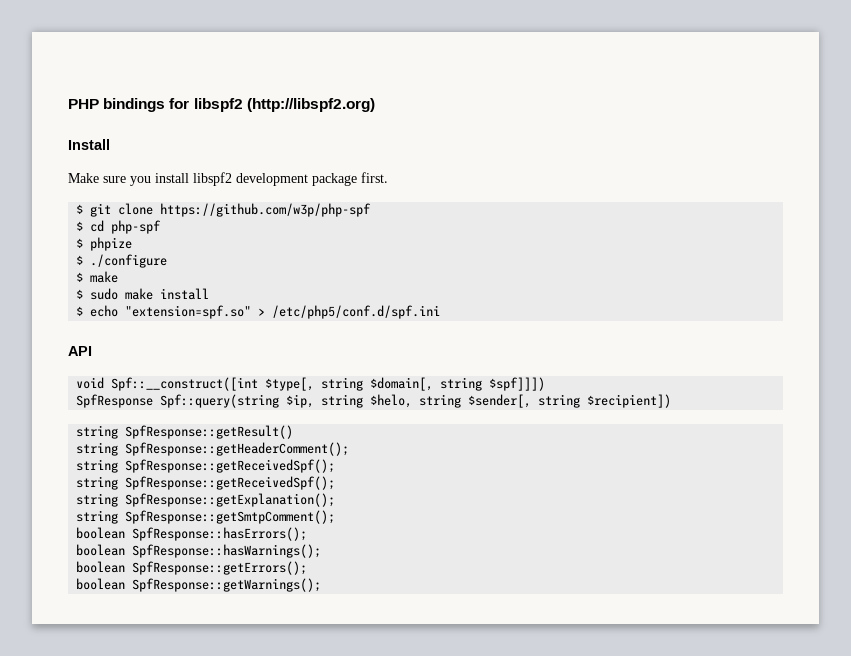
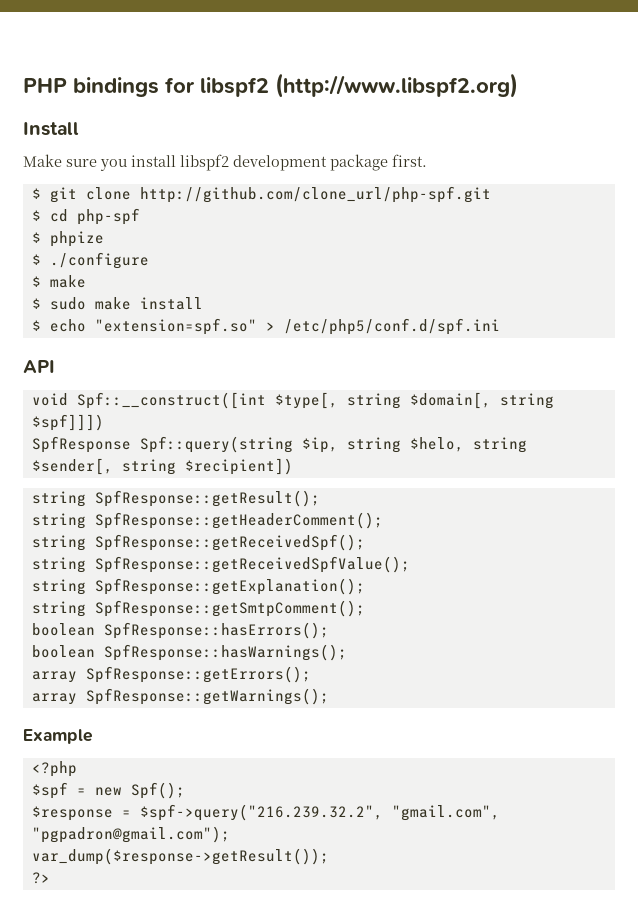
[246,98,375,112] (http://libspf2.org) -> [275,73,518,98] (http://www.libspf2.org)
[160,203,372,217] https://github.com/w3p/php-spf -> [139,186,491,203] http://github.com/clone_url/php-spf.git
[125,425,294,439] SpfResponse::getResult() -> [94,490,320,507] SpfResponse::getResult();
[125,476,336,490] SpfResponse::getReceivedSpf(); -> [94,556,410,573] SpfResponse::getReceivedSpfValue();
[76,561,126,573] boolean -> [31,671,77,683] array
[76,578,126,590] boolean -> [31,693,77,705] array
(322, 585) none -> [23,729,93,744] [31,761,77,777] [31,782,185,799] [31,804,500,821] [31,826,230,843] [31,848,329,865] [31,872,50,884] // Example // <?php // $spf = new Spf(); // $response = $spf->query("216.239.32.2", "gmail.com", "pgpadron@gmail.com"); // var_dump($response->getResult()); // ?>

